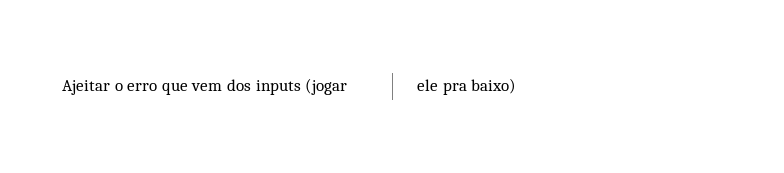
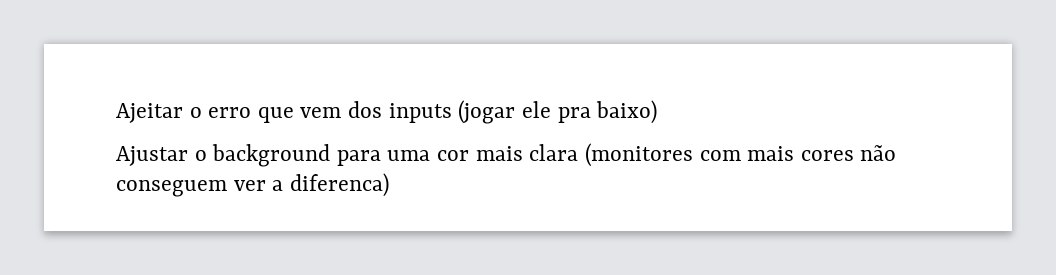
(517, 86) none -> [116,143,897,167] [116,173,389,197] // Ajustar o background para uma cor mais clara (monitores com mais cores não conseguem ver a diferenca)

